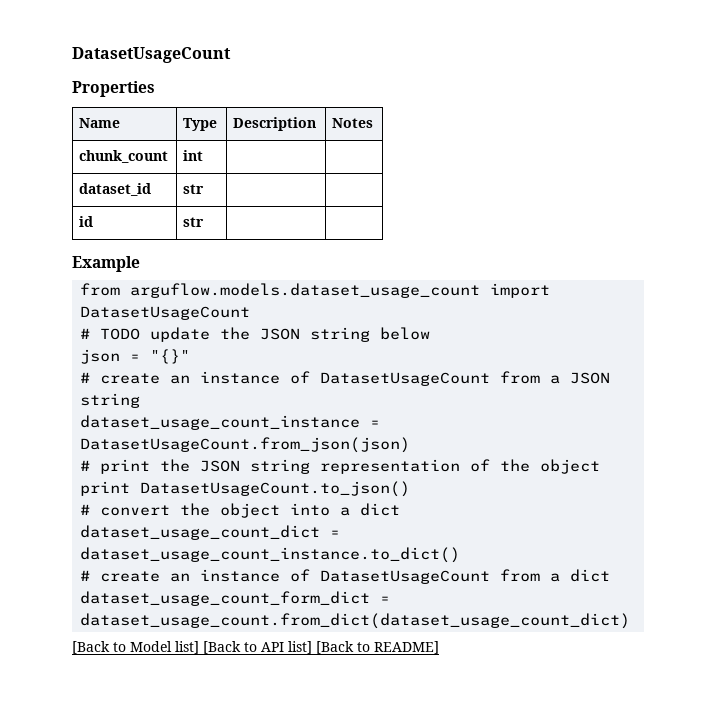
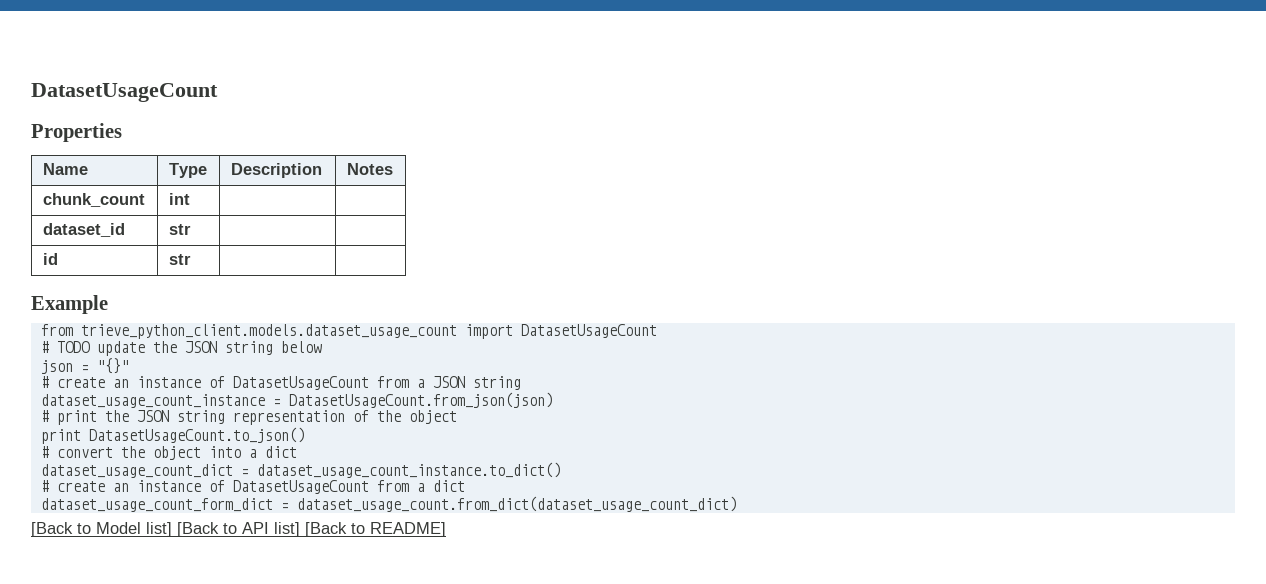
[130,283,481,298] arguflow.models.dataset_usage_count -> [80,324,457,339] trieve_python_client.models.dataset_usage_count

